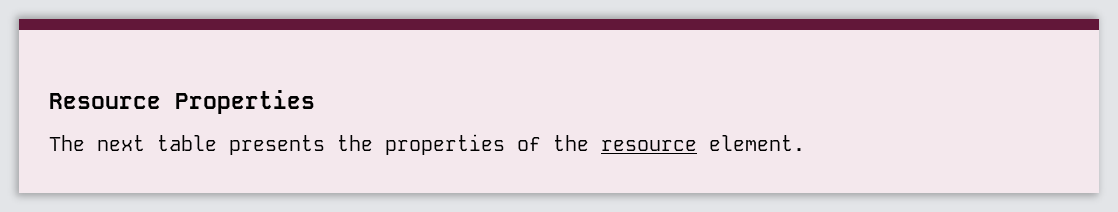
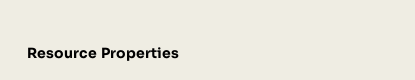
[49,134,805,155] // The next table presents the properties of the resource element. -> (179, 54) none

